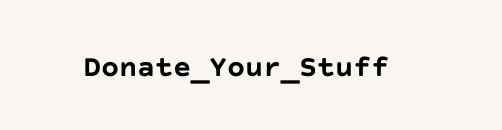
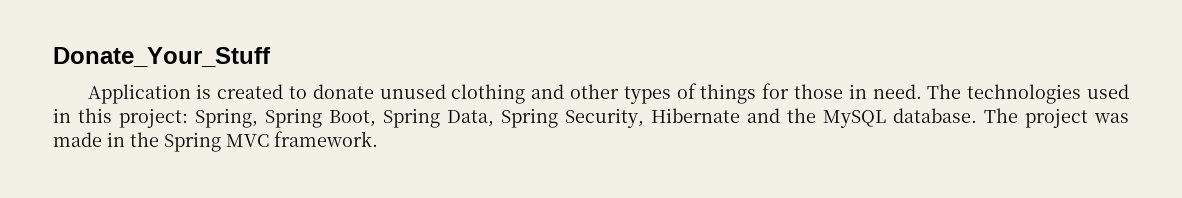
(389, 70) none -> [87,83,1130,104] [53,108,1129,128] [53,131,378,152] // Application is created to donate unused clothing and other types of things for those in need. The technologies used in this project: Spring, Spring Boot, Spring Data, Spring Security, Hibernate and the MySQL database. The project was made in the Spring MVC framework.

